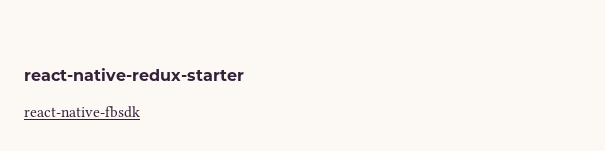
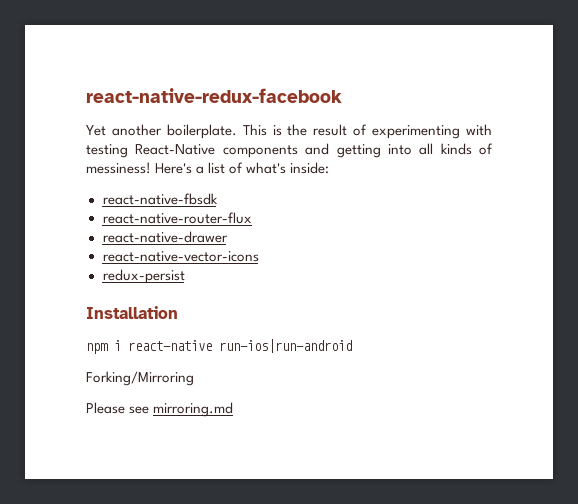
[24,68,244,81] [24,106,140,118] react-native-redux-starter // react-native-fbsdk -> [86,88,342,103] [86,124,493,139] [86,143,493,158] [86,162,330,174] [102,193,218,205] [102,212,252,224] [102,231,228,243] [102,251,259,262] [102,269,185,284] [86,306,178,319] [86,339,352,354] [86,371,194,386] [86,402,234,417] react-native-redux-facebook // Yet another boilerplate. This is the result of experimenting with testing React-Native components and getting into all kinds of messiness! Here's a list of what's inside: // react-native-fbsdk // react-native-router-flux // react-native-drawer // react-native-vector-icons // redux-persist // Installation // npm i react-native run-ios|run-android // Forking/Mirroring // Please see mirroring.md

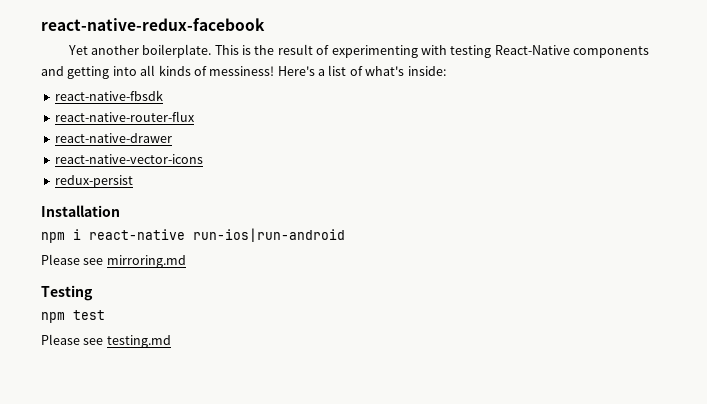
[86,371,194,386] [86,402,234,417] Forking/Mirroring // Please see mirroring.md -> [41,254,186,268] [41,285,93,301] [41,310,105,323] [41,334,171,348] Please see mirroring.md // Testing // npm test // Please see testing.md

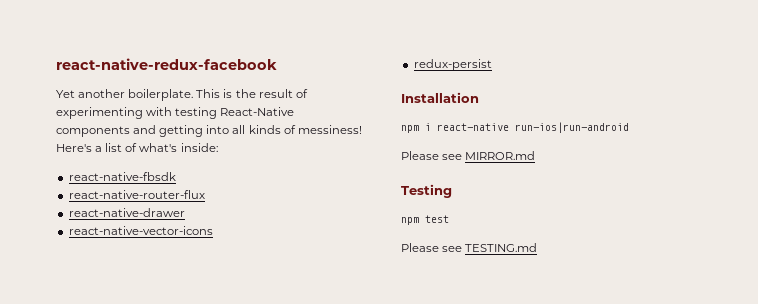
[106,255,186,268] mirroring.md -> [465,151,536,160] MIRROR.md
[106,335,171,348] testing.md -> [465,243,538,252] TESTING.md

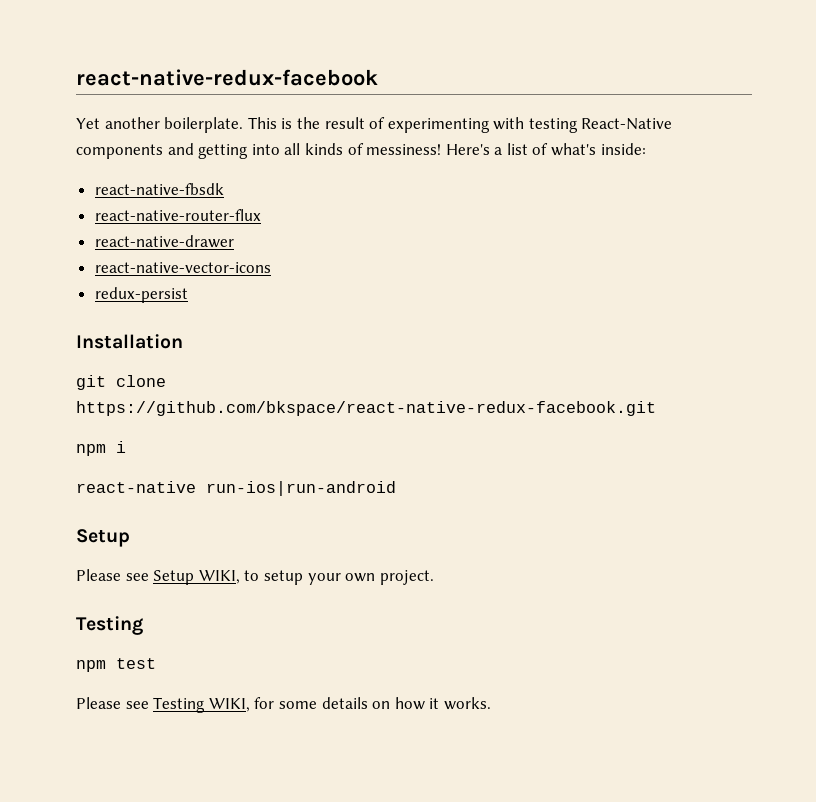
(479, 97) none -> [76,375,166,390] [76,401,656,416] // git clone https://github.com/bkspace/react-native-redux-facebook.git
(431, 127) none -> (126, 447) //
[401,151,536,160] // Please see MIRROR.md -> [76,529,130,547] [76,569,434,585] // Setup // Please see Setup WIKI, to setup your own project.
[465,243,538,252] TESTING.md -> [153,697,491,713] Testing WIKI, for some details on how it works.

